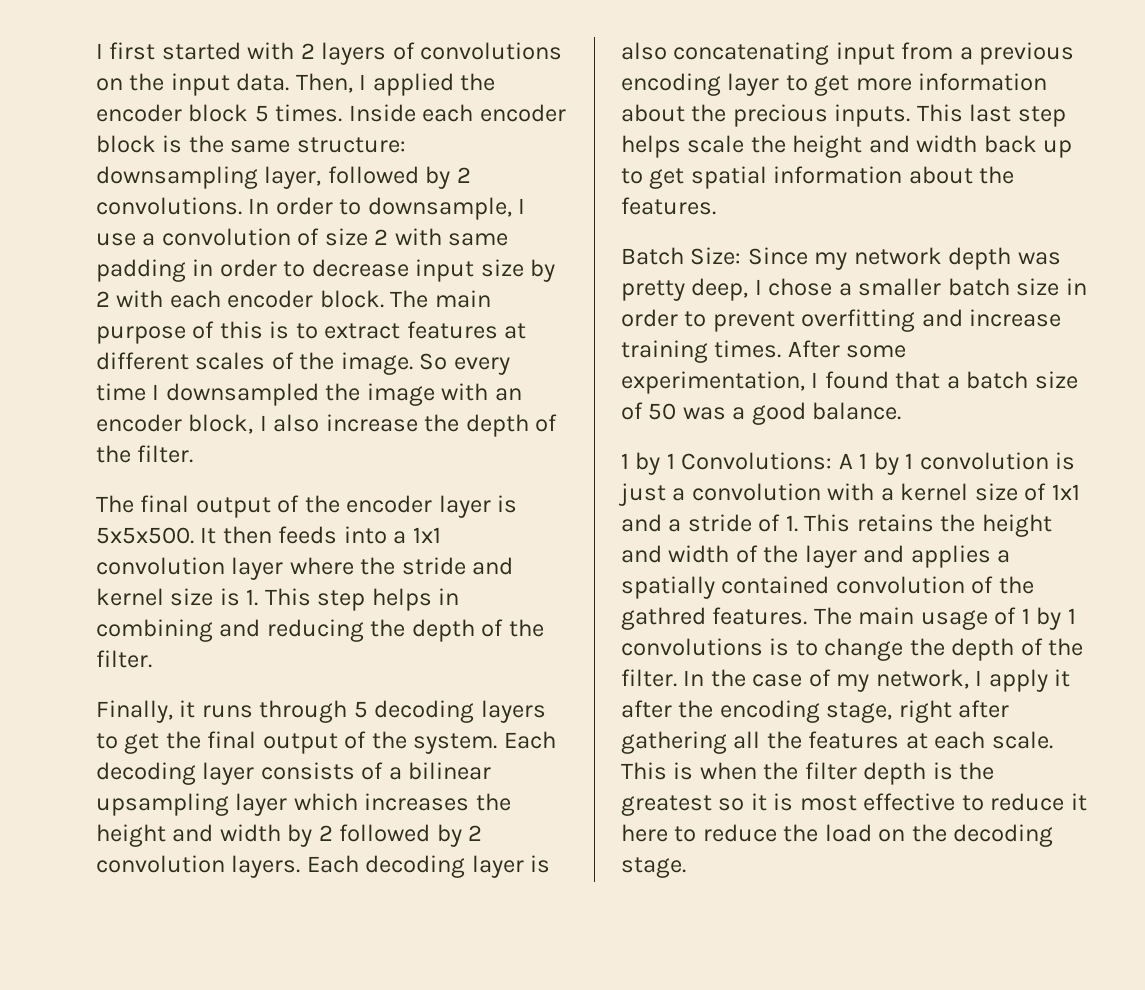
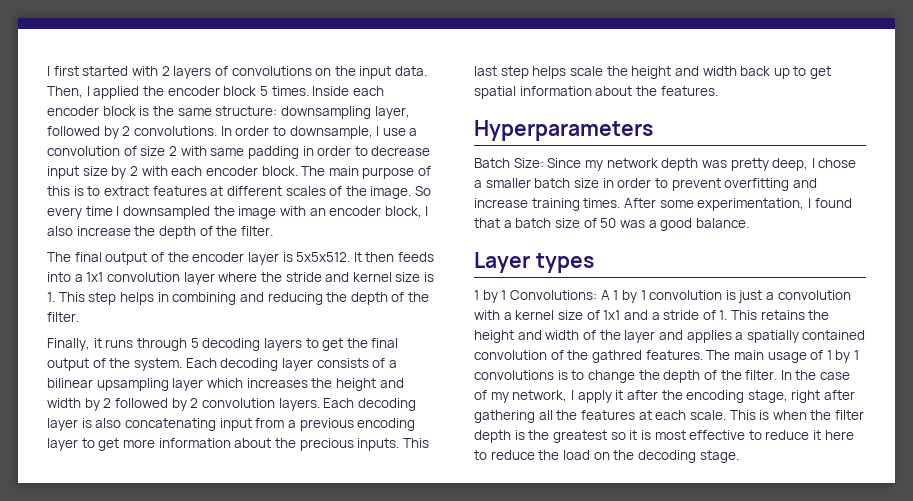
[96,527,194,544] 5x5x500. -> [296,252,351,262] 5x5x512.
(716, 206) none -> [474,120,653,141] // Hyperparameters
(902, 411) none -> [474,252,594,273] // Layer types

